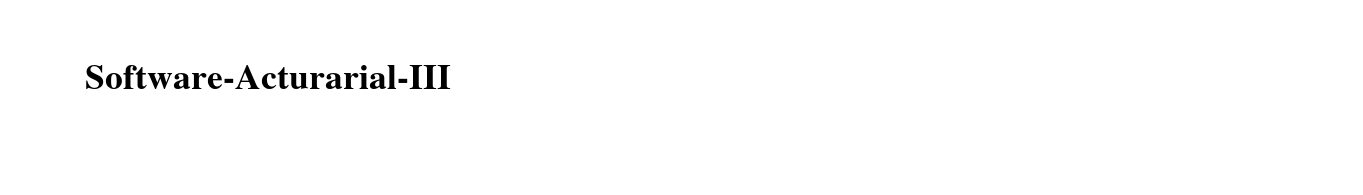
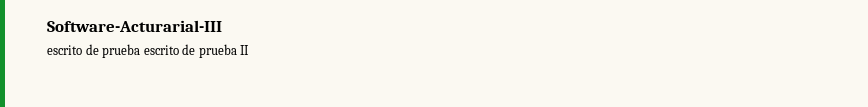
(451, 77) none -> [47,44,250,58] // escrito de prueba escrito de prueba II

